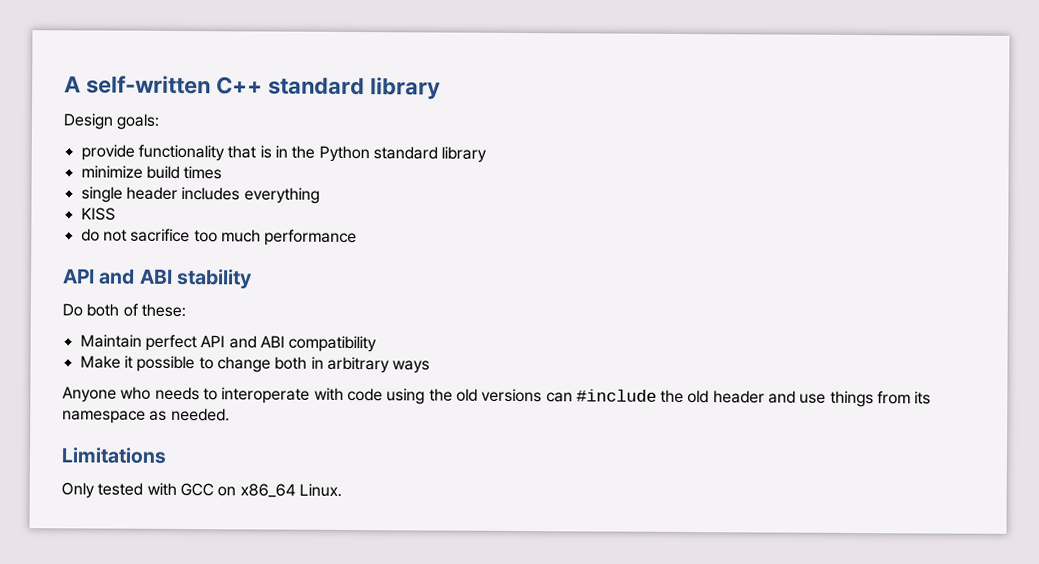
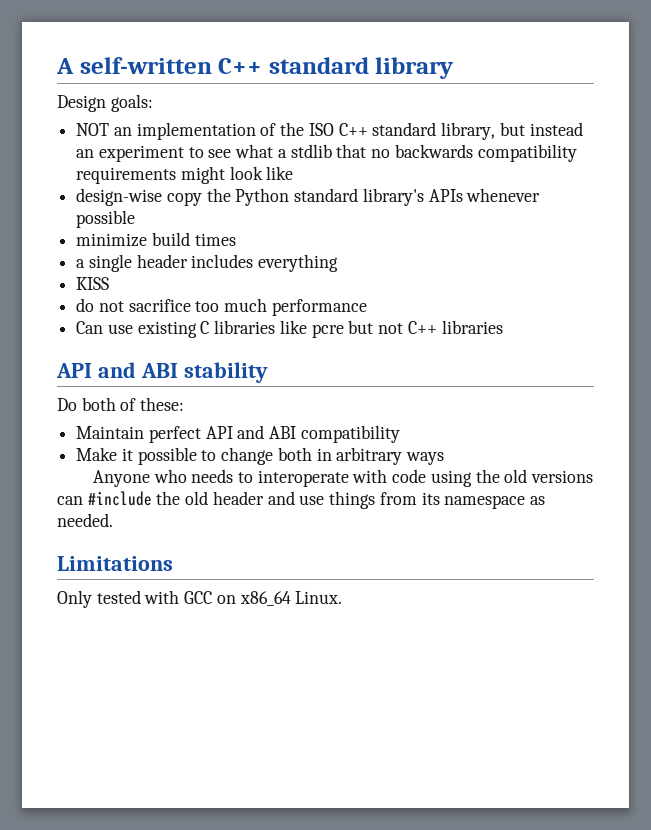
[80,144,488,163] provide functionality that is in the Python standard library -> [76,122,583,140] [76,144,577,162] [76,166,294,184] [76,188,541,206] [76,210,136,228] NOT an implementation of the ISO C++ standard library, but instead an experiment to see what a stdlib that no backwards compatibility requirements might look like // design-wise copy the Python standard library's APIs whenever possible
(223, 173) none -> [76,259,86,268] a
(358, 238) none -> [76,320,503,338] // Can use existing C libraries like pcre but not C++ libraries

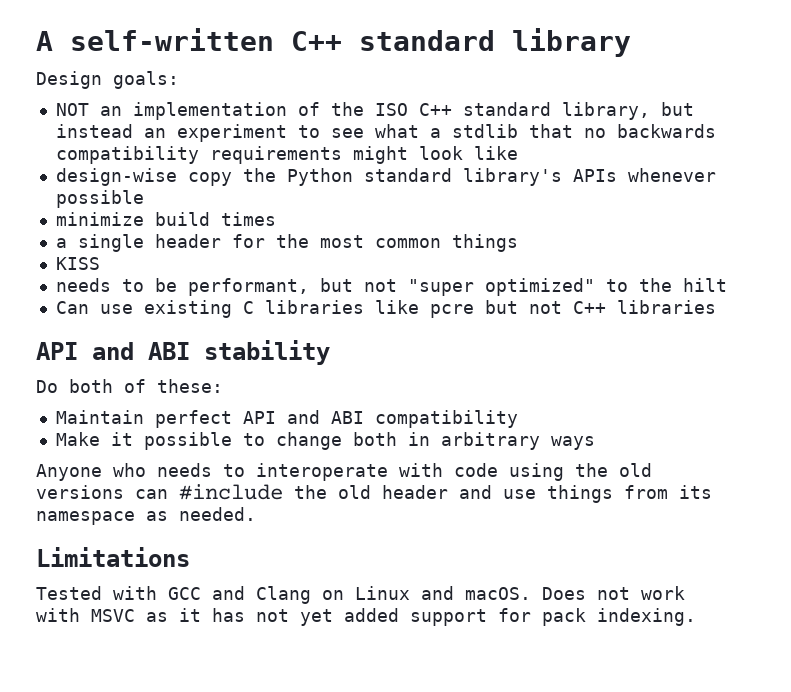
[191,254,339,272] [76,277,110,290] [76,298,367,316] includes everything // KISS // do not sacrifice too much performance -> [231,234,518,252] [55,257,100,270] [55,278,727,296] for the most common things // KISS // needs to be performant, but not "super optimized" to the hilt
[57,590,343,608] Only tested with GCC on x86_64 Linux. -> [36,586,685,604] [36,608,696,626] Tested with GCC and Clang on Linux and macOS. Does not work with MSVC as it has not yet added support for pack indexing.

